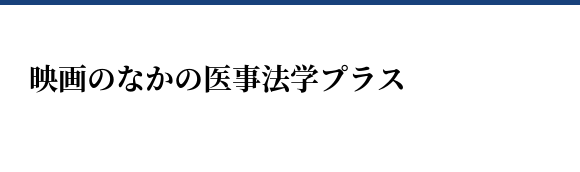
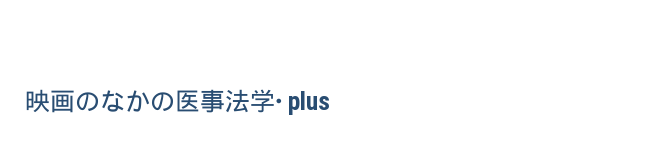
[319,64,406,92] プラス -> [275,91,330,115] ･plus

